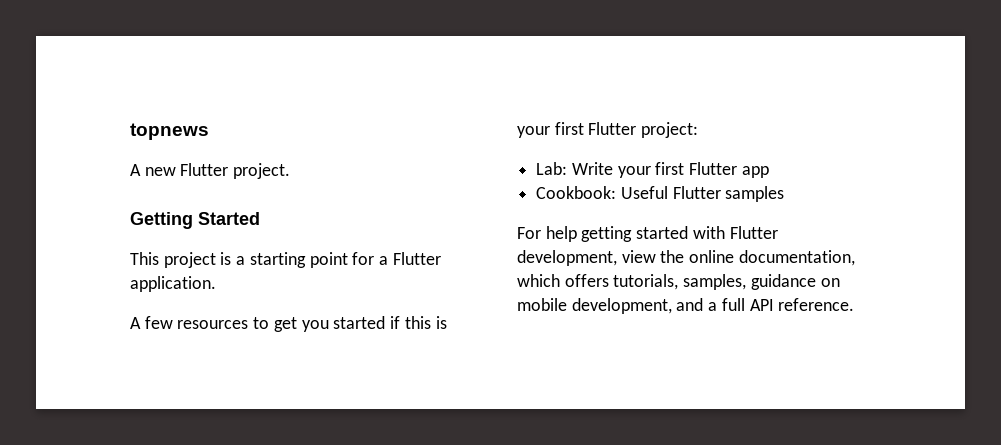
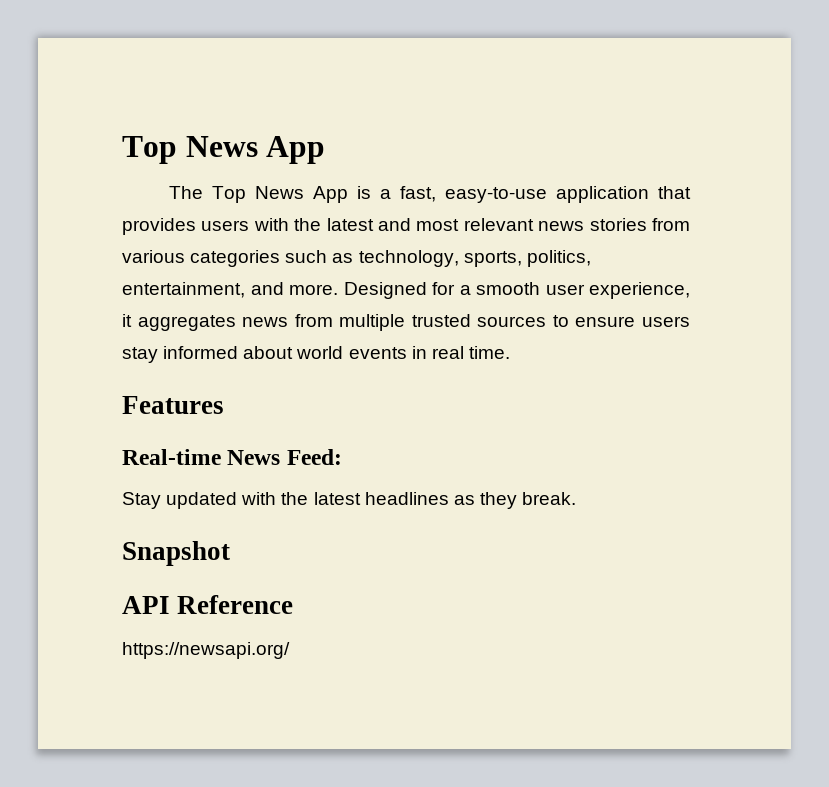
[130,123,209,140] [130,163,291,179] [130,212,260,229] [130,252,441,268] [130,276,216,292] [130,316,447,332] [517,122,699,138] [536,162,769,178] [536,186,785,202] [517,226,778,242] [517,250,855,266] [517,274,840,290] [517,298,855,314] topnews // A new Flutter project. // Getting Started // This project is a starting point for a Flutter application. // A few resources to get you started if this is your first Flutter project: // Lab: Write your first Flutter app // Cookbook: Useful Flutter samples // For help getting started with Flutter development, view the online documentation, which offers tutorials, samples, guidance on mobile development, and a full API reference. -> [122,136,326,164] [168,186,692,203] [122,218,690,235] [122,250,591,267] [122,282,690,299] [122,314,690,331] [122,346,510,363] [122,396,224,414] [122,449,342,465] [122,492,577,509] [122,541,230,566] [122,595,294,614] [122,642,290,659] Top News App // The Top News App is a fast, easy-to-use application that provides users with the latest and most relevant news stories from various categories such as technology, sports, politics, entertainment, and more. Designed for a smooth user experience, it aggregates news from multiple trusted sources to ensure users stay informed about world events in real time. // Features // Real-time News Feed: // Stay updated with the latest headlines as they break. // Snapshot // API Reference // https://newsapi.org/

